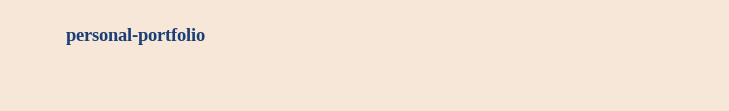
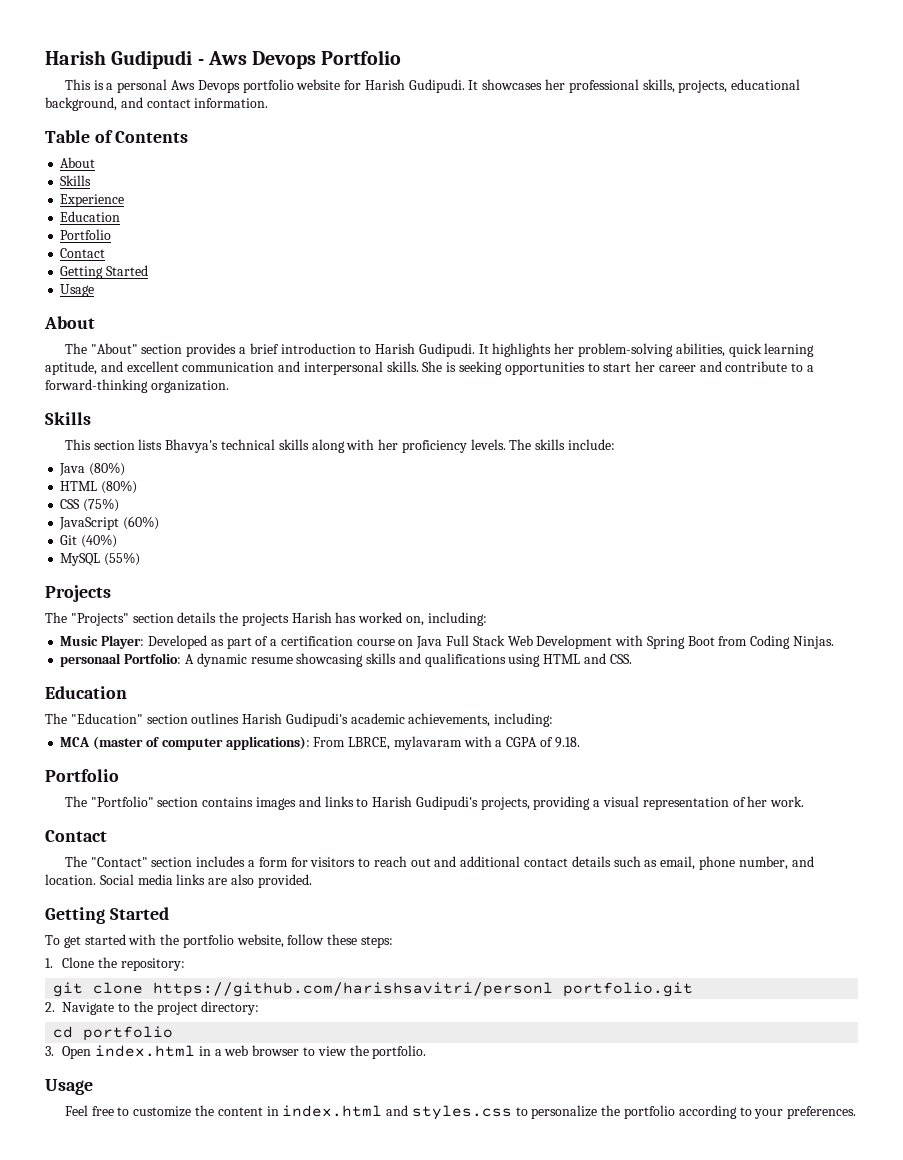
[66,28,205,45] personal-portfolio -> [45,50,402,69] [64,79,801,93] [45,97,269,111] [45,130,189,143] [60,157,96,168] [60,175,92,186] [60,194,125,207] [60,211,121,222] [60,229,112,240] [60,248,106,258] [60,265,149,279] [60,284,95,297] [44,316,95,329] [64,343,815,357] [45,361,815,375] [45,379,229,393] [45,412,91,425] [64,439,616,453] [59,462,126,476] [60,480,138,494] [60,498,120,512] [59,516,160,530] [60,534,118,548] [60,552,141,566] [45,585,111,602] [45,612,487,626] [60,635,834,649] [60,653,632,667] [45,686,127,699] [45,713,554,727] [60,736,580,750] [45,769,119,782] [64,796,805,810] [45,830,107,842] [64,856,814,870] [45,874,312,888] [45,907,169,924] [45,934,394,948] [45,957,185,971] [53,982,694,997] [45,1001,260,1015] [53,1026,174,1041] [45,1045,427,1059] [45,1079,93,1095] [64,1105,857,1120] Harish Gudipudi - Aws Devops Portfolio // This is a personal Aws Devops portfolio website for Harish Gudipudi. It showcases her professional skills, projects, educational background, and contact information. // Table of Contents // About // Skills // Experience // Education // Portfolio // Contact // Getting Started // Usage // About // The "About" section provides a brief introduction to Harish Gudipudi. It highlights her problem-solving abilities, quick learning aptitude, and excellent communication and interpersonal skills. She is seeking opportunities to start her career and contribute to a forward-thinking organization. // Skills // This section lists Bhavya's technical skills along with her proficiency levels. The skills include: // Java (80%) // HTML (80%) // CSS (75%) // JavaScript (60%) // Git (40%) // MySQL (55%) // Projects // The "Projects" section details the projects Harish has worked on, including: // Music Player: Developed as part of a certification course on Java Full Stack Web Development with Spring Boot from Coding Ninjas. // personaal Portfolio: A dynamic resume showcasing skills and qualifications using HTML and CSS. // Education // The "Education" section outlines Harish Gudipudi's academic achievements, including: // MCA (master of computer applications): From LBRCE, mylavaram with a CGPA of 9.18. // Portfolio // The "Portfolio" section contains images and links to Harish Gudipudi's projects, providing a visual representation of her work. // Contact // The "Contact" section includes a form for visitors to reach out and additional contact details such as email, phone number, and location. Social media links are also provided. // Getting Started // To get started with the portfolio website, follow these steps: // 1. Clone the repository: // git clone https://github.com/harishsavitri/personl portfolio.git // 2. Navigate to the project directory: // cd portfolio // 3. Open index.html in a web browser to view the portfolio. // Usage // Feel free to customize the content in index.html and styles.css to personalize the portfolio according to your preferences.

